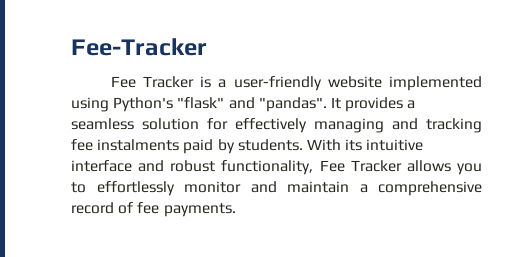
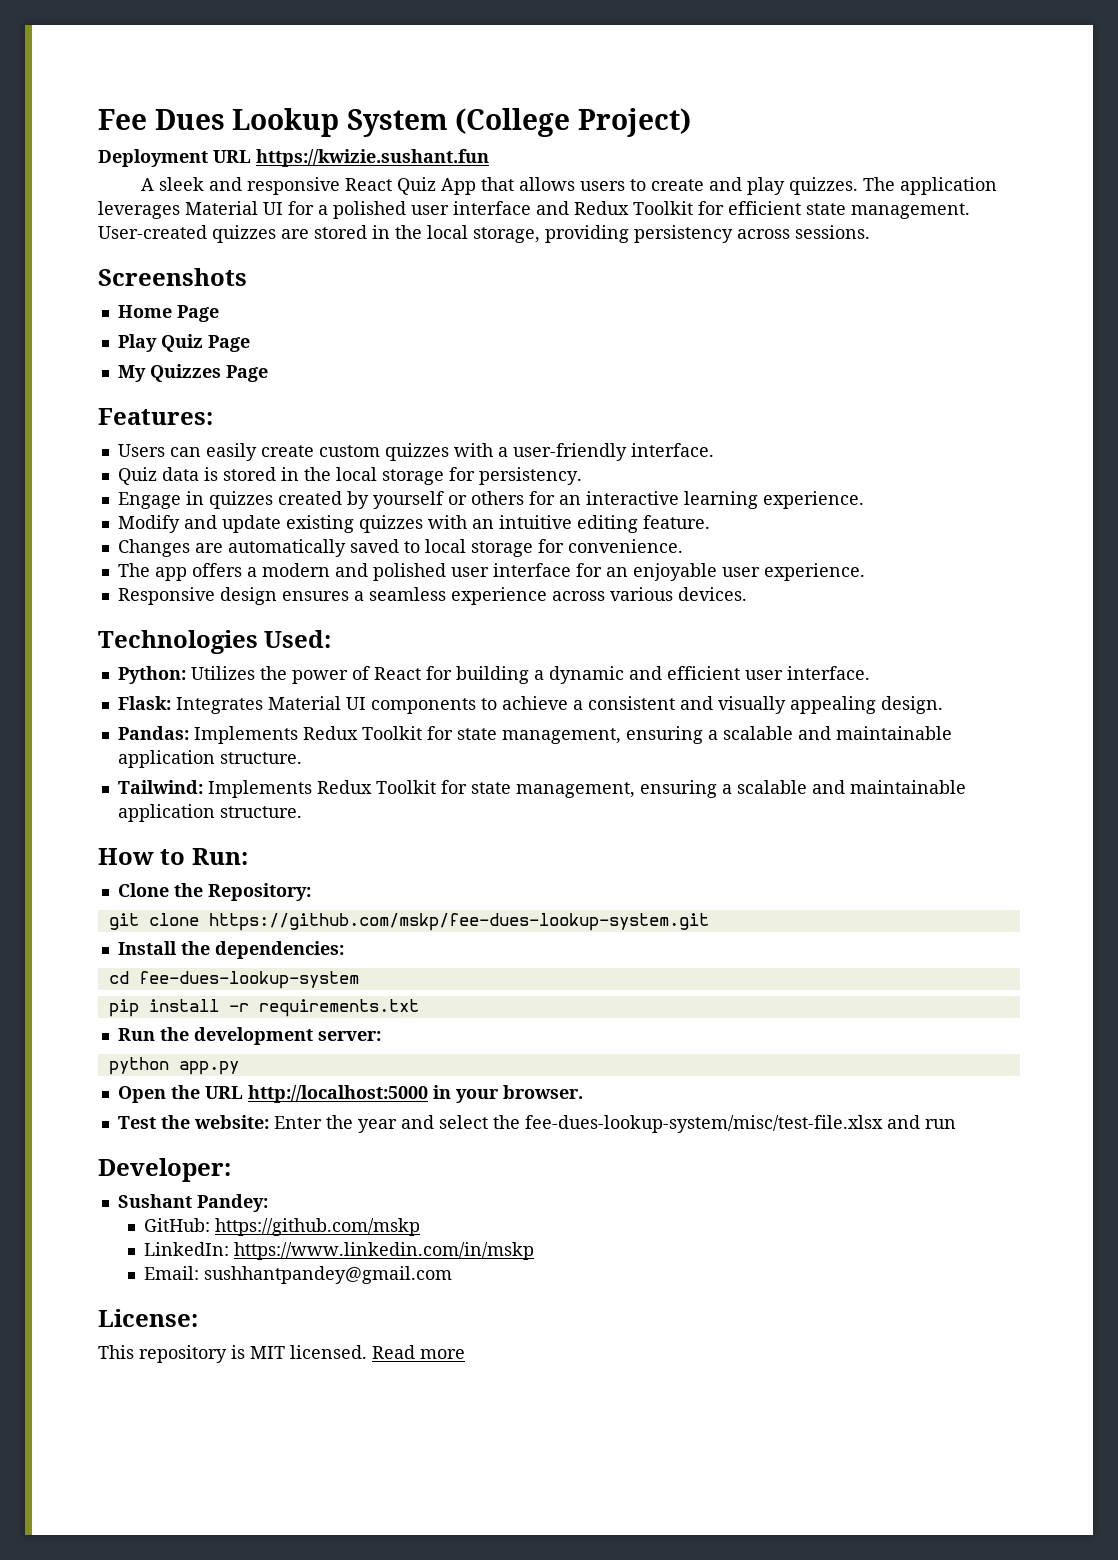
[71,38,207,56] [110,76,482,91] [71,97,416,112] [71,118,482,133] [71,139,424,154] [71,160,483,175] [71,181,482,196] [71,202,236,217] Fee-Tracker // Fee Tracker is a user-friendly website implemented using Python's "flask" and "pandas". It provides a seamless solution for effectively managing and tracking fee instalments paid by students. With its intuitive interface and robust functionality, Fee Tracker allows you to effortlessly monitor and maintain a comprehensive record of fee payments. -> [98,108,691,137] [98,149,489,167] [141,177,998,195] [98,201,970,219] [98,225,870,243] [98,268,247,286] [117,305,219,322] [117,334,250,352] [117,364,268,382] [98,408,213,425] [117,443,714,461] [117,467,582,485] [117,491,864,509] [117,515,710,533] [117,539,683,557] [117,563,865,581] [117,587,747,605] [98,630,332,654] [117,666,870,684] [117,696,943,714] [117,726,952,744] [117,750,302,768] [117,780,966,798] [117,804,302,822] [98,848,248,865] [117,883,311,901] [108,913,709,931] [117,941,344,959] [108,971,359,989] [108,999,419,1017] [117,1027,381,1045] [108,1057,239,1075] [117,1085,583,1103] [117,1115,956,1133] [98,1158,231,1182] [117,1194,268,1212] [144,1218,421,1236] [144,1242,535,1260] [144,1266,453,1284] [98,1309,198,1327] [98,1345,465,1363] Fee Dues Lookup System (College Project) // Deployment URL https://kwizie.sushant.fun // A sleek and responsive React Quiz App that allows users to create and play quizzes. The application leverages Material UI for a polished user interface and Redux Toolkit for efficient state management. User-created quizzes are stored in the local storage, providing persistency across sessions. // Screenshots // Home Page // Play Quiz Page // My Quizzes Page // Features: // Users can easily create custom quizzes with a user-friendly interface. // Quiz data is stored in the local storage for persistency. // Engage in quizzes created by yourself or others for an interactive learning experience. // Modify and update existing quizzes with an intuitive editing feature. // Changes are automatically saved to local storage for convenience. // The app offers a modern and polished user interface for an enjoyable user experience. // Responsive design ensures a seamless experience across various devices. // Technologies Used: // Python: Utilizes the power of React for building a dynamic and efficient user interface. // Flask: Integrates Material UI components to achieve a consistent and visually appealing design. // Pandas: Implements Redux Toolkit for state management, ensuring a scalable and maintainable application structure. // Tailwind: Implements Redux Toolkit for state management, ensuring a scalable and maintainable application structure. // How to Run: // Clone the Repository: // git clone https://github.com/mskp/fee-dues-lookup-system.git // Install the dependencies: // cd fee-dues-lookup-system // pip install -r requirements.txt // Run the development server: // python app.py // Open the URL http://localhost:5000 in your browser. // Test the website: Enter the year and select the fee-dues-lookup-system/misc/test-file.xlsx and run // Developer: // Sushant Pandey: // GitHub: https://github.com/mskp // LinkedIn: https://www.linkedin.com/in/mskp // Email: sushhantpandey@gmail.com // License: // This repository is MIT licensed. Read more

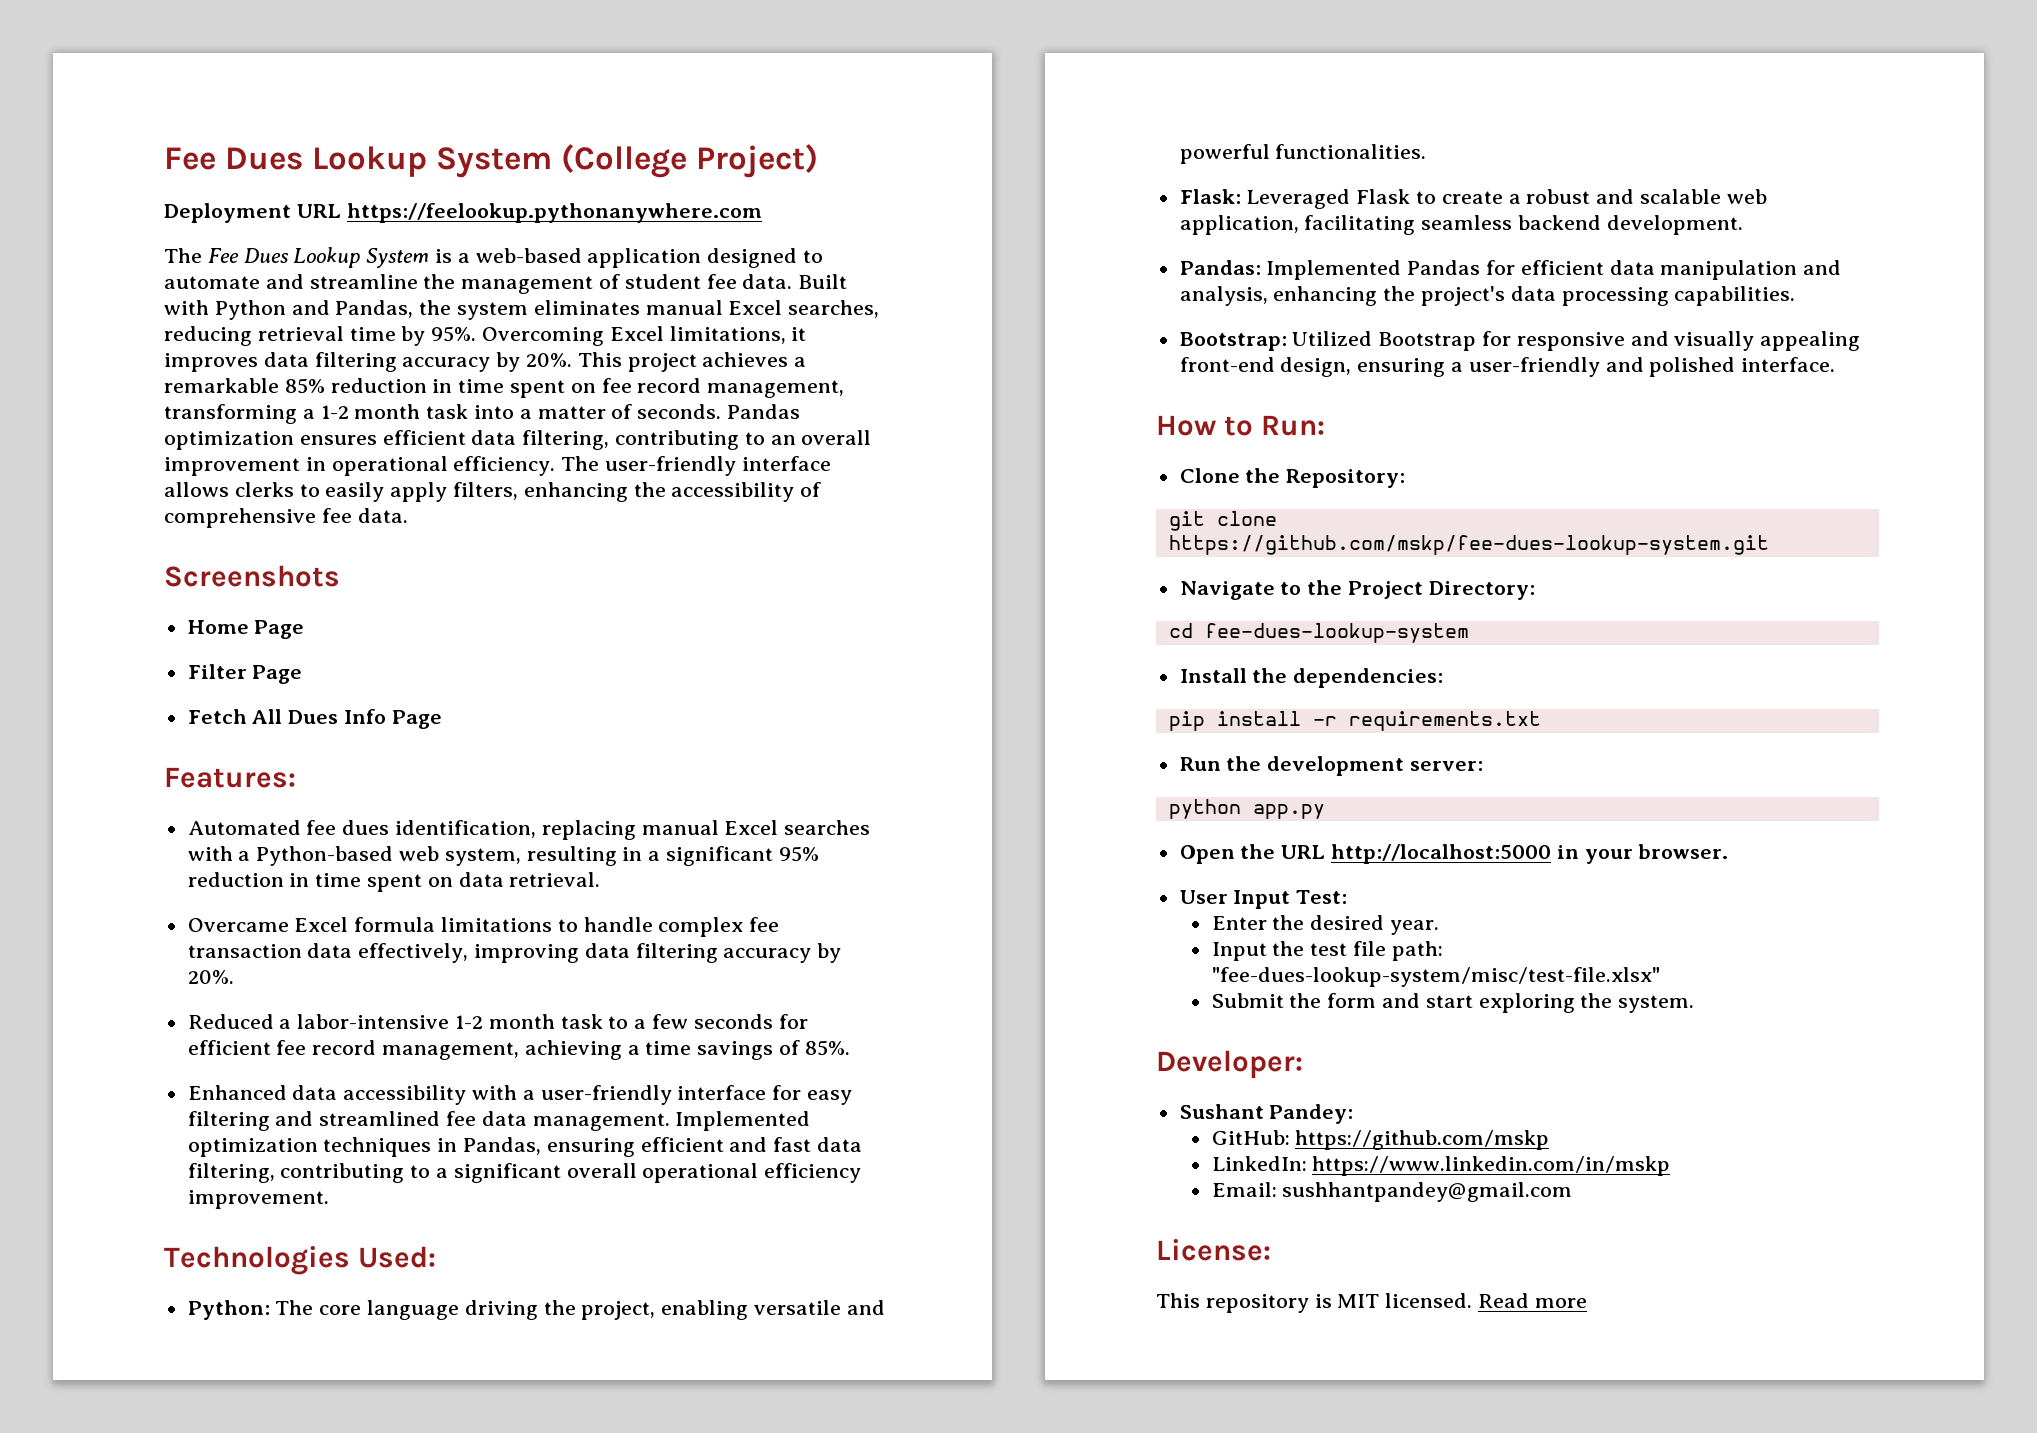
[256,149,489,167] [141,177,998,195] [98,201,970,219] [98,225,870,243] https://kwizie.sushant.fun // A sleek and responsive React Quiz App that allows users to create and play quizzes. The application leverages Material UI for a polished user interface and Redux Toolkit for efficient state management. User-created quizzes are stored in the local storage, providing persistency across sessions. -> [346,203,762,223] [164,247,824,268] [164,274,848,294] [164,300,880,320] [164,326,807,346] [164,352,807,372] [164,378,845,398] [164,404,801,424] [164,430,872,450] [164,456,831,476] [164,482,822,502] [164,508,408,528] https://feelookup.pythonanywhere.com // The Fee Dues Lookup System is a web-based application designed to automate and streamline the management of student fee data. Built with Python and Pandas, the system eliminates manual Excel searches, reducing retrieval time by 95%. Overcoming Excel limitations, it improves data filtering accuracy by 20%. This project achieves a remarkable 85% reduction in time spent on fee record management, transforming a 1-2 month task into a matter of seconds. Pandas optimization ensures efficient data filtering, contributing to an overall improvement in operational efficiency. The user-friendly interface allows clerks to easily apply filters, enhancing the accessibility of comprehensive fee data.
[117,334,250,352] [117,364,268,382] [98,408,213,425] [117,443,714,461] [117,467,582,485] [117,491,864,509] [117,515,710,533] [117,539,683,557] [117,563,865,581] [117,587,747,605] [98,630,332,654] [117,666,870,684] [117,696,943,714] [117,726,952,744] [117,750,302,768] [117,780,966,798] [117,804,302,822] Play Quiz Page // My Quizzes Page // Features: // Users can easily create custom quizzes with a user-friendly interface. // Quiz data is stored in the local storage for persistency. // Engage in quizzes created by yourself or others for an interactive learning experience. // Modify and update existing quizzes with an intuitive editing feature. // Changes are automatically saved to local storage for convenience. // The app offers a modern and polished user interface for an enjoyable user experience. // Responsive design ensures a seamless experience across various devices. // Technologies Used: // Python: Utilizes the power of React for building a dynamic and efficient user interface. // Flask: Integrates Material UI components to achieve a consistent and visually appealing design. // Pandas: Implements Redux Toolkit for state management, ensuring a scalable and maintainable application structure. // Tailwind: Implements Redux Toolkit for state management, ensuring a scalable and maintainable application structure. -> [187,664,303,684] [187,709,442,729] [164,767,296,788] [187,820,871,840] [187,846,819,866] [187,872,601,892] [187,917,780,937] [187,943,842,963] [187,970,234,984] [187,1014,808,1029] [187,1040,850,1060] [187,1085,853,1105] [187,1111,811,1131] [187,1137,863,1157] [187,1163,862,1183] [187,1190,329,1209] [164,1246,436,1275] [187,1300,885,1320] [1179,144,1427,164] [1179,189,1767,209] [1179,215,1743,235] [1179,260,1842,280] [1179,286,1796,306] [1179,331,1861,351] [1179,357,1836,377] Filter Page // Fetch All Dues Info Page // Features: // Automated fee dues identification, replacing manual Excel searches with a Python-based web system, resulting in a significant 95% reduction in time spent on data retrieval. // Overcame Excel formula limitations to handle complex fee transaction data effectively, improving data filtering accuracy by 20%. // Reduced a labor-intensive 1-2 month task to a few seconds for efficient fee record management, achieving a time savings of 85%. // Enhanced data accessibility with a user-friendly interface for easy filtering and streamlined fee data management. Implemented optimization techniques in Pandas, ensuring efficient and fast data filtering, contributing to a significant overall operational efficiency improvement. // Technologies Used: // Python: The core language driving the project, enabling versatile and powerful functionalities. // Flask: Leveraged Flask to create a robust and scalable web application, facilitating seamless backend development. // Pandas: Implemented Pandas for efficient data manipulation and analysis, enhancing the project's data processing capabilities. // Bootstrap: Utilized Bootstrap for responsive and visually appealing front-end design, ensuring a user-friendly and polished interface.
(709, 922) none -> [1179,580,1535,600] [1168,623,1469,643] // Navigate to the Project Directory: // cd fee-dues-lookup-system
[108,971,359,989] // cd fee-dues-lookup-system -> (1444, 678) none
[117,1115,956,1133] Test the website: Enter the year and select the fee-dues-lookup-system/misc/test-file.xlsx and run -> [1179,890,1348,909] [1211,915,1439,935] [1211,941,1443,961] [1211,967,1660,987] [1211,993,1695,1013] User Input Test: // Enter the desired year. // Input the test file path: "fee-dues-lookup-system/misc/test-file.xlsx" // Submit the form and start exploring the system.

